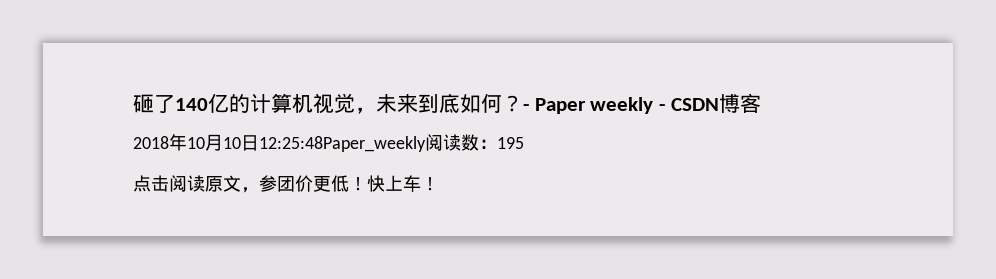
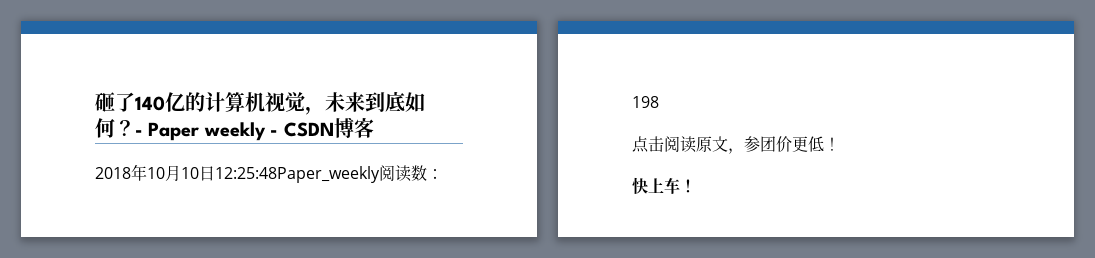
[497,137,524,149] 195 -> [632,96,659,108] 198
(367, 184) none -> (840, 144) //

